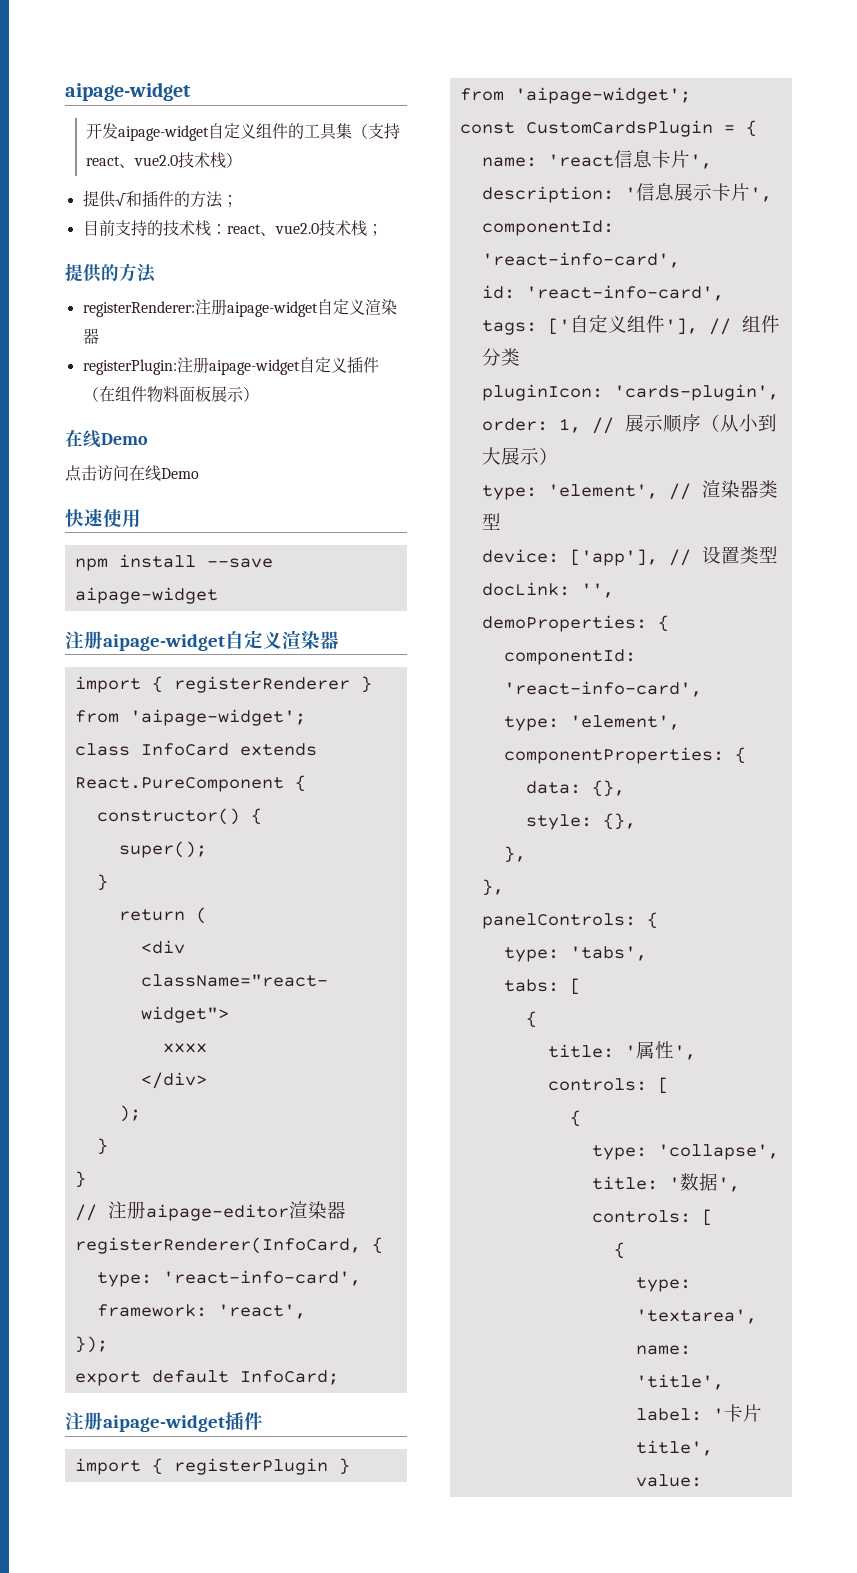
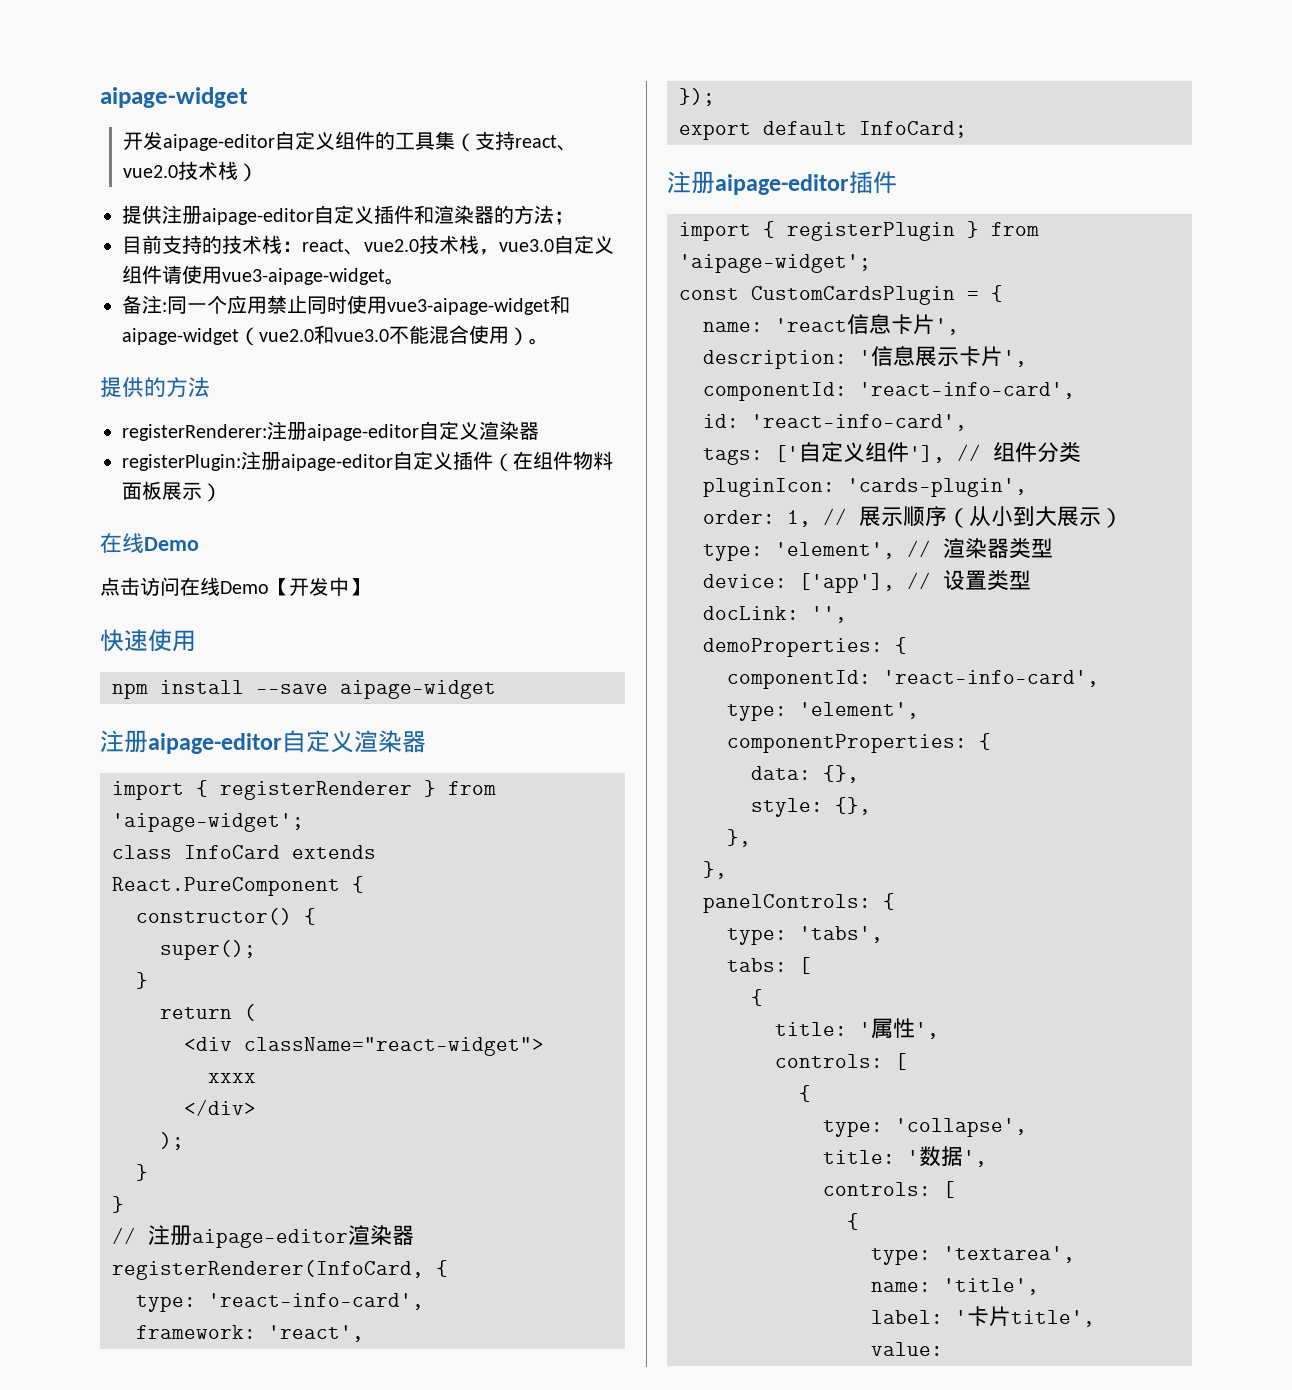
[118,125,210,141] aipage-widget -> [162,134,275,151] aipage-editor
[114,190,174,207] √和插件 -> [162,205,494,225] 注册aipage-editor自定义插件和渲染器
[366,224,383,236] ； -> [479,235,614,255] [122,265,405,285] [122,295,570,315] [122,325,549,346] ，vue3.0自定义组件请使用vue3-aipage-widget。 // 备注:同一个应用禁止同时使用vue3-aipage-widget和aipage-widget（vue2.0和vue3.0不能混合使用）。
[226,301,318,317] aipage-widget -> [307,424,419,441] aipage-editor
[208,359,300,375] aipage-widget -> [281,454,393,471] aipage-editor
(199, 473) none -> [269,577,369,596] 【开发中】
[103,634,225,651] aipage-widget -> [148,733,282,754] aipage-editor
[103,1415,225,1432] aipage-widget -> [715,174,849,195] aipage-editor

